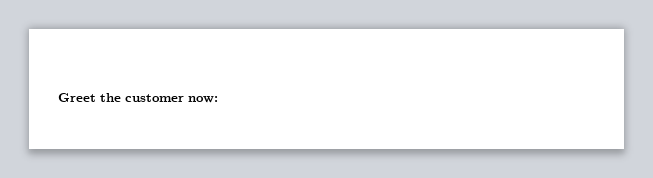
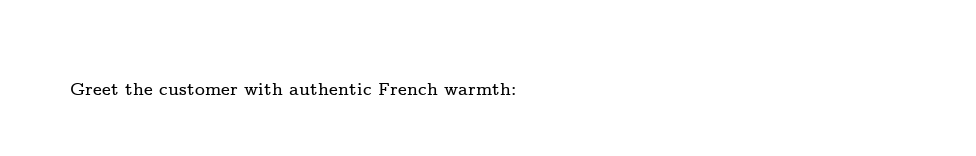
[188,96,218,103] now: -> [244,83,516,95] with authentic French warmth:

